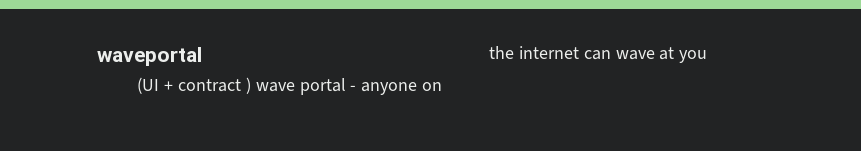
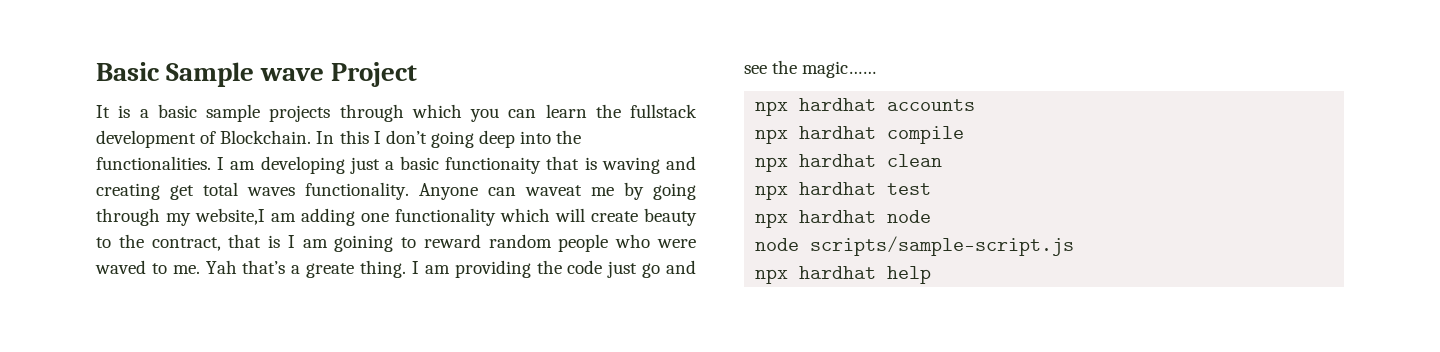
[97,47,202,66] [137,77,443,95] [489,46,708,63] waveportal // (UI + contract ) wave portal - anyone on the internet can wave at you -> [96,62,418,87] [96,104,697,122] [96,130,582,148] [96,156,696,174] [96,182,696,200] [96,208,697,226] [96,234,696,252] [95,260,697,278] [744,60,877,78] [755,98,976,116] [755,126,965,144] [755,154,943,172] [755,182,932,200] [755,210,932,228] [755,236,1075,256] [755,266,932,284] Basic Sample wave Project // It is a basic sample projects through which you can learn the fullstack development of Blockchain. In this I don’t going deep into the functionalities. I am developing just a basic functionaity that is waving and creating get total waves functionality. Anyone can waveat me by going through my website,I am adding one functionality which will create beauty to the contract, that is I am goining to reward random people who were waved to me. Yah that’s a greate thing. I am providing the code just go and see the magic…… // npx hardhat accounts // npx hardhat compile // npx hardhat clean // npx hardhat test // npx hardhat node // node scripts/sample-script.js // npx hardhat help

